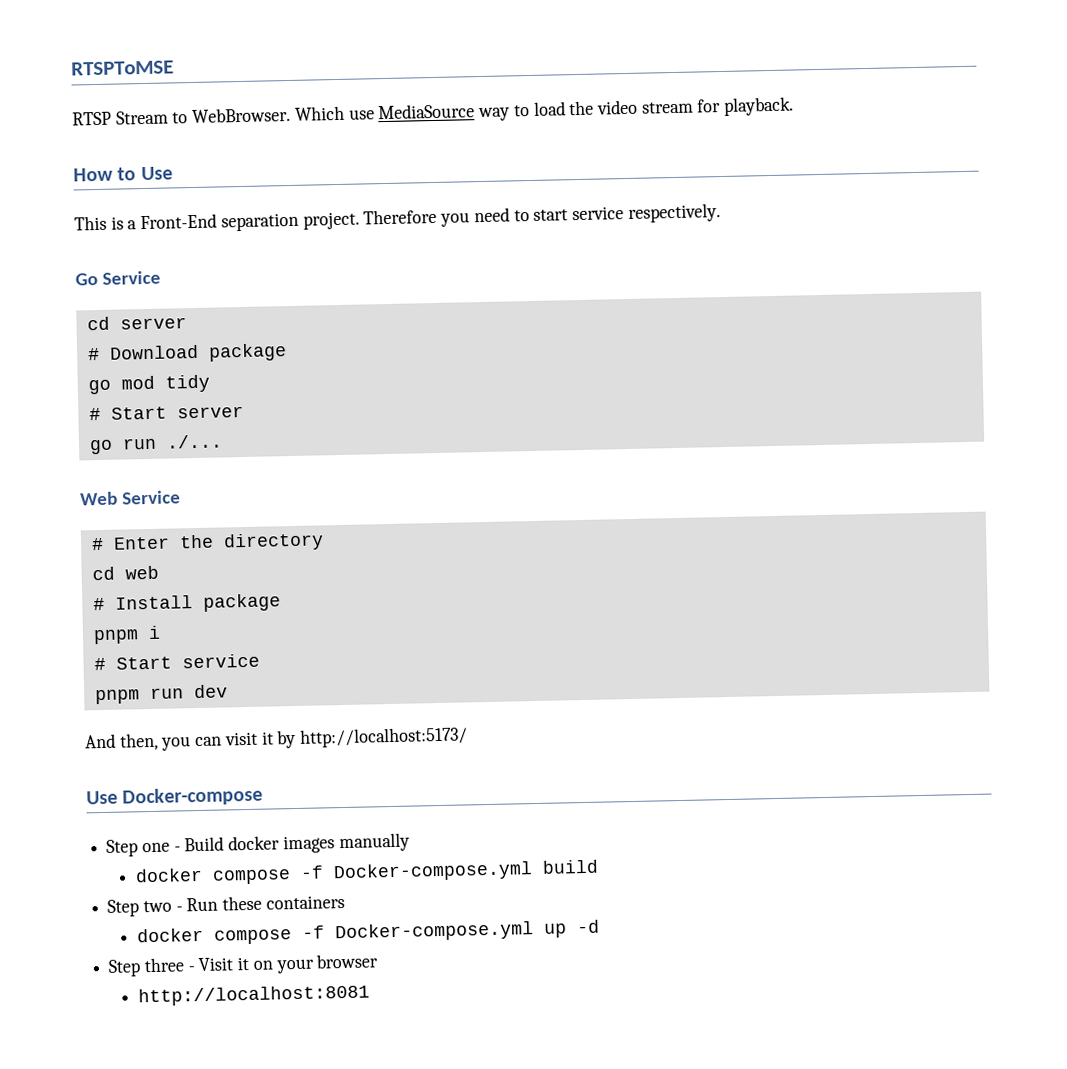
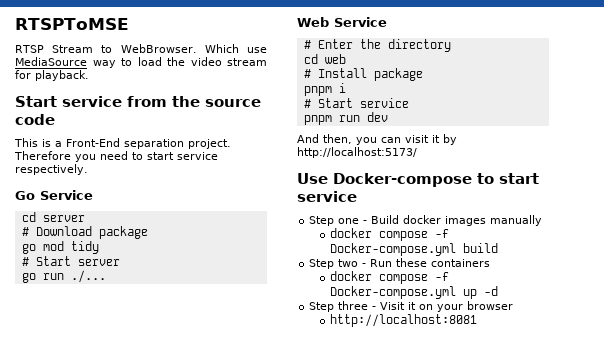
[73,166,173,182] How to Use -> [15,96,261,107] [15,114,55,125] Start service from the source code
(264, 796) none -> [477,173,539,184] [297,191,357,202] to start service

